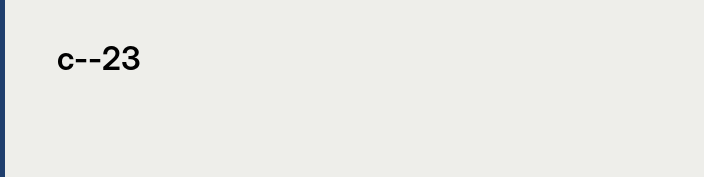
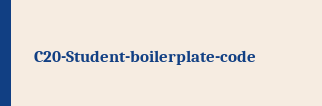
[57,46,141,70] c--23 -> [34,50,256,65] C20-Student-boilerplate-code

